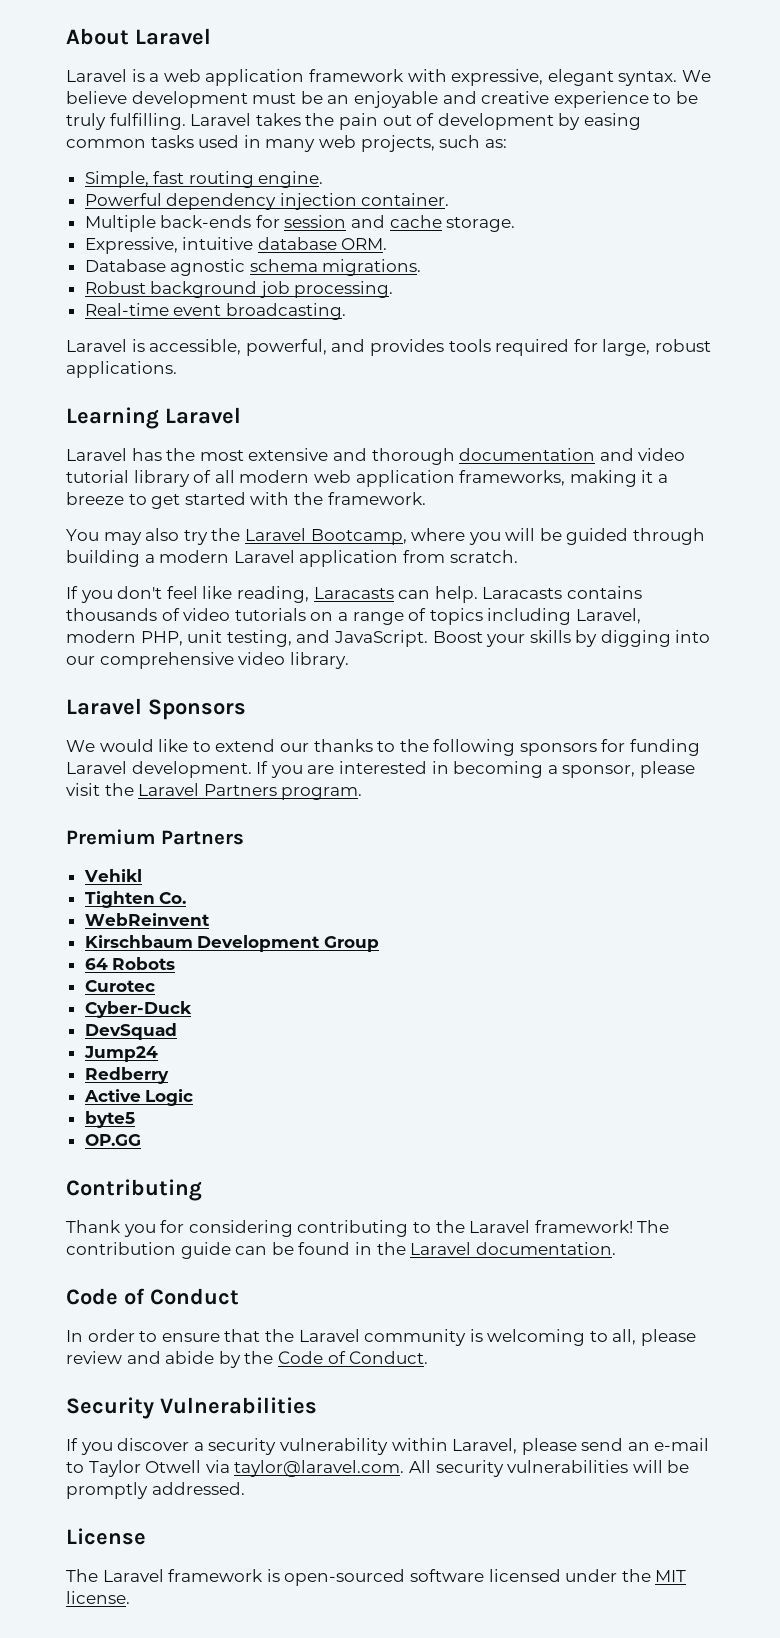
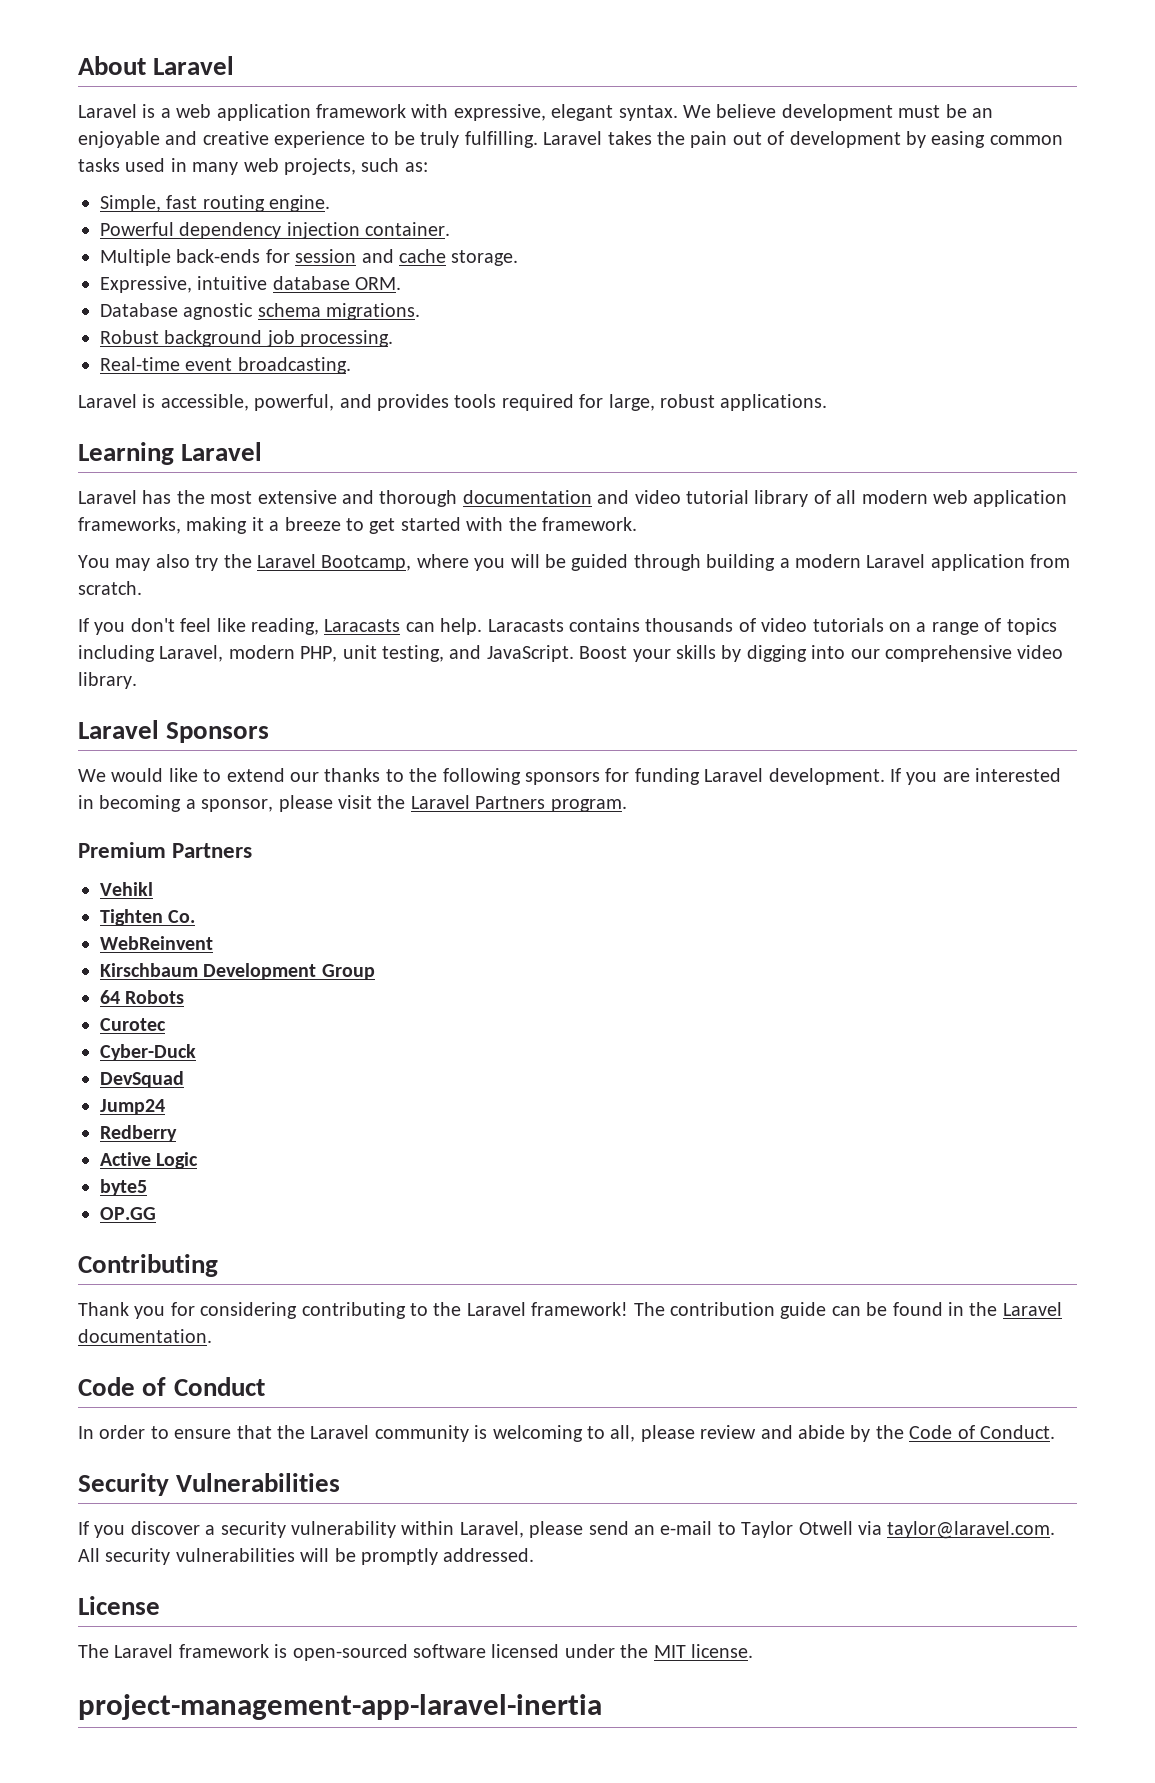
(130, 1597) none -> [78,1694,602,1720] // project-management-app-laravel-inertia

